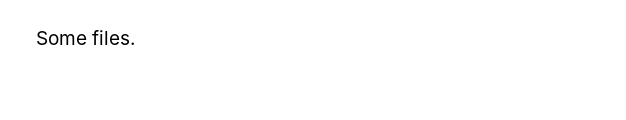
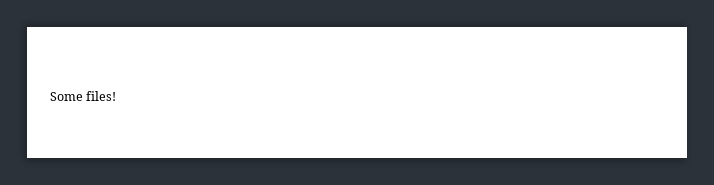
[92,30,136,45] files. -> [86,91,117,101] files!

